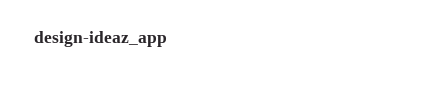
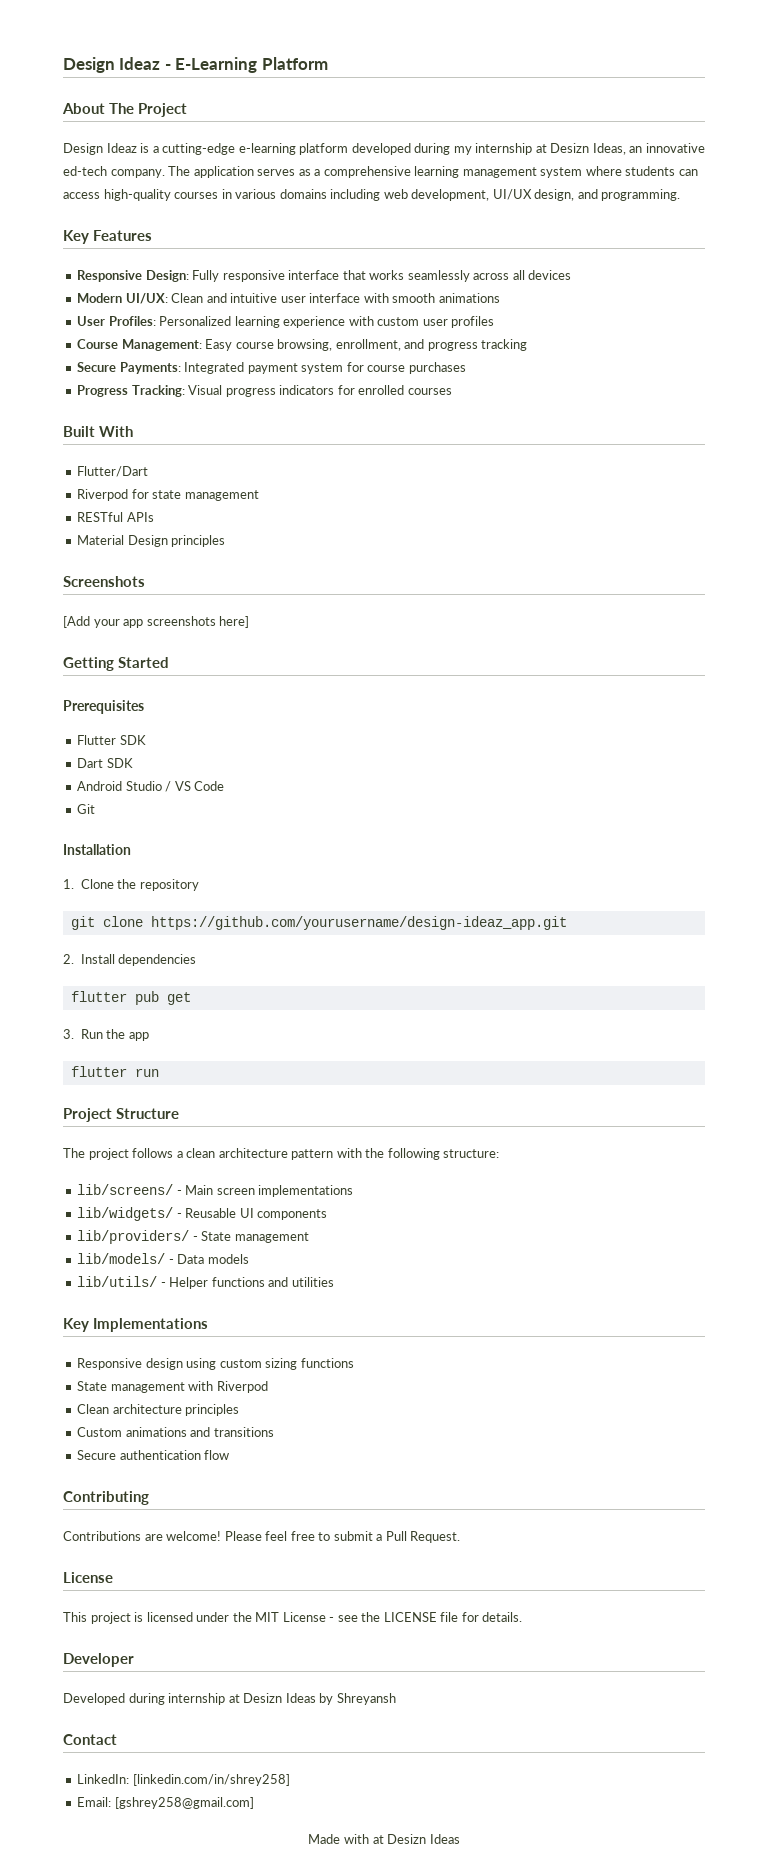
[34,31,167,47] design-ideaz_app -> [63,57,328,73] [62,103,188,117] [63,143,705,155] [63,166,698,178] [63,189,681,201] [63,230,153,244] [77,270,572,282] [77,293,500,304] [77,316,495,328] [77,339,528,351] [77,362,466,374] [77,385,452,397] [63,426,134,437] [77,466,149,477] [77,489,259,501] [77,512,154,522] [77,535,226,547] [63,576,145,587] [63,616,250,628] [63,657,170,671] [63,700,144,714] [77,735,146,745] [77,758,133,768] [77,781,225,792] [77,804,96,814] [63,844,131,855] [63,879,199,891] [70,916,567,930] [63,954,197,966] [70,991,191,1005] [63,1029,149,1041] [70,1066,159,1077] [63,1108,180,1122] [63,1148,500,1160] [77,1184,354,1197] [77,1207,328,1221] [77,1230,309,1244] [77,1253,249,1264] [77,1276,334,1289] [63,1318,209,1332] [77,1358,354,1370] [77,1381,268,1393] [77,1404,240,1416] [77,1427,274,1437] [77,1450,230,1460] [63,1491,149,1505] [63,1531,461,1543] [63,1572,113,1583] [63,1612,523,1624] [63,1653,134,1667] [63,1693,396,1705] [63,1734,117,1745] [77,1774,290,1786] [77,1797,254,1809] [308,1834,460,1844] Design Ideaz - E-Learning Platform // About The Project // Design Ideaz is a cutting-edge e-learning platform developed during my internship at Desizn Ideas, an innovative ed-tech company. The application serves as a comprehensive learning management system where students can access high-quality courses in various domains including web development, UI/UX design, and programming. // Key Features // Responsive Design: Fully responsive interface that works seamlessly across all devices // Modern UI/UX: Clean and intuitive user interface with smooth animations // User Profiles: Personalized learning experience with custom user profiles // Course Management: Easy course browsing, enrollment, and progress tracking // Secure Payments: Integrated payment system for course purchases // Progress Tracking: Visual progress indicators for enrolled courses // Built With // Flutter/Dart // Riverpod for state management // RESTful APIs // Material Design principles // Screenshots // [Add your app screenshots here] // Getting Started // Prerequisites // Flutter SDK // Dart SDK // Android Studio / VS Code // Git // Installation // 1. Clone the repository // git clone https://github.com/yourusername/design-ideaz_app.git // 2. Install dependencies // flutter pub get // 3. Run the app // flutter run // Project Structure // The project follows a clean architecture pattern with the following structure: // lib/screens/ - Main screen implementations // lib/widgets/ - Reusable UI components // lib/providers/ - State management // lib/models/ - Data models // lib/utils/ - Helper functions and utilities // Key Implementations // Responsive design using custom sizing functions // State management with Riverpod // Clean architecture principles // Custom animations and transitions // Secure authentication flow // Contributing // Contributions are welcome! Please feel free to submit a Pull Request. // License // This project is licensed under the MIT License - see the LICENSE file for details. // Developer // Developed during internship at Desizn Ideas by Shreyansh // Contact // LinkedIn: [linkedin.com/in/shrey258] // Email: [gshrey258@gmail.com] // Made with at Desizn Ideas

